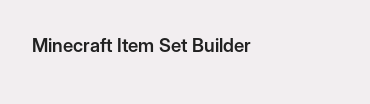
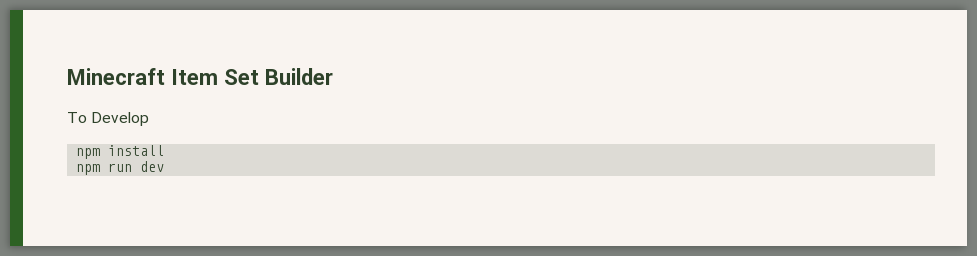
(251, 45) none -> [67,112,150,126] [76,145,165,159] [76,161,165,175] // To Develop // npm install // npm run dev

